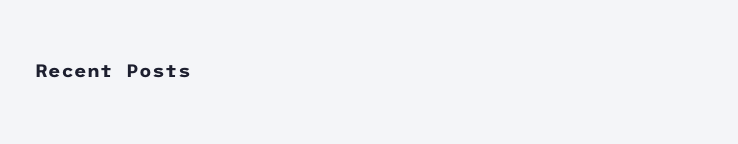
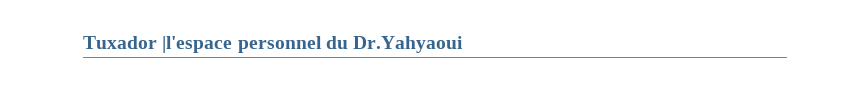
[35,64,191,78] Recent Posts -> [83,36,464,53] Tuxador |l'espace personnel du Dr.Yahyaoui

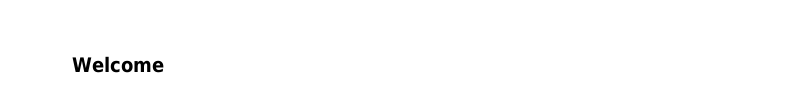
[83,36,464,53] Tuxador |l'espace personnel du Dr.Yahyaoui -> [72,56,164,73] Welcome

